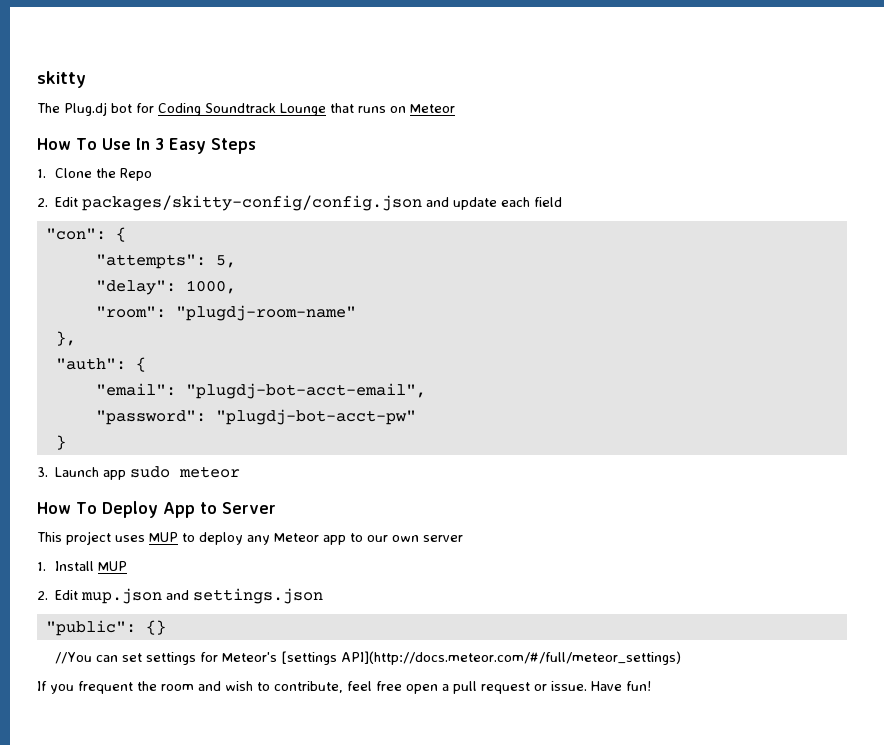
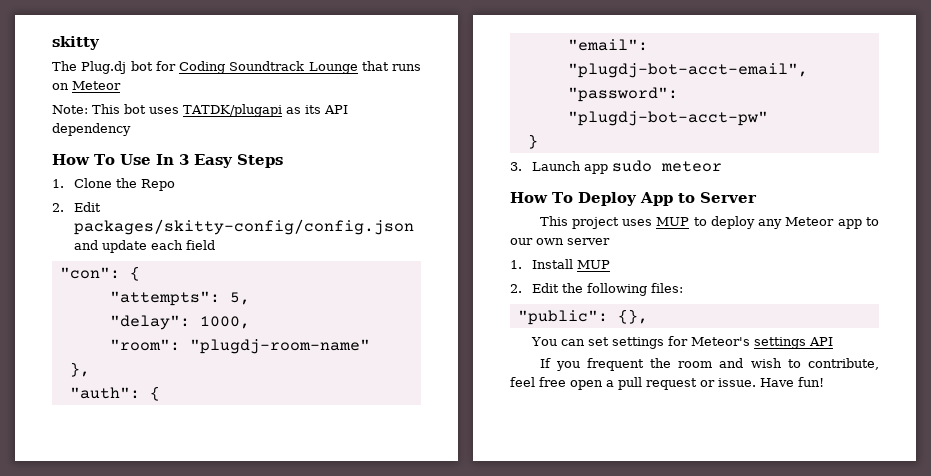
(455, 108) none -> [52,104,348,117] [52,123,131,136] // Note: This bot uses TATDK/plugapi as its API dependency
[81,588,324,604] mup.json and settings.json -> [561,283,683,296] the following files:
[145,620,166,635] [55,652,93,664] {} // //You -> [617,309,648,324] [530,337,557,346] {}, // You
[281,651,682,665] [settings API](http://docs.meteor.com/#/full/meteor_settings) -> [753,337,833,349] settings API

